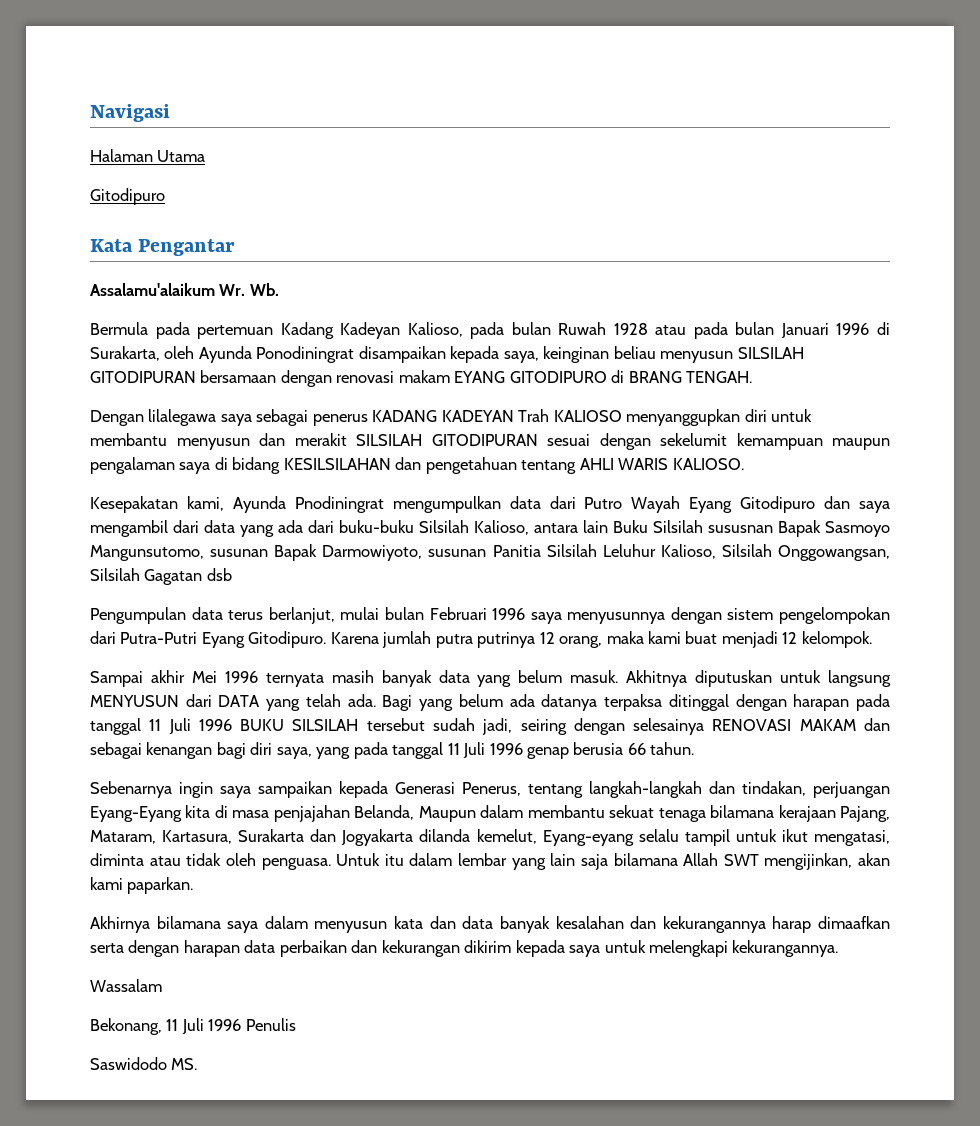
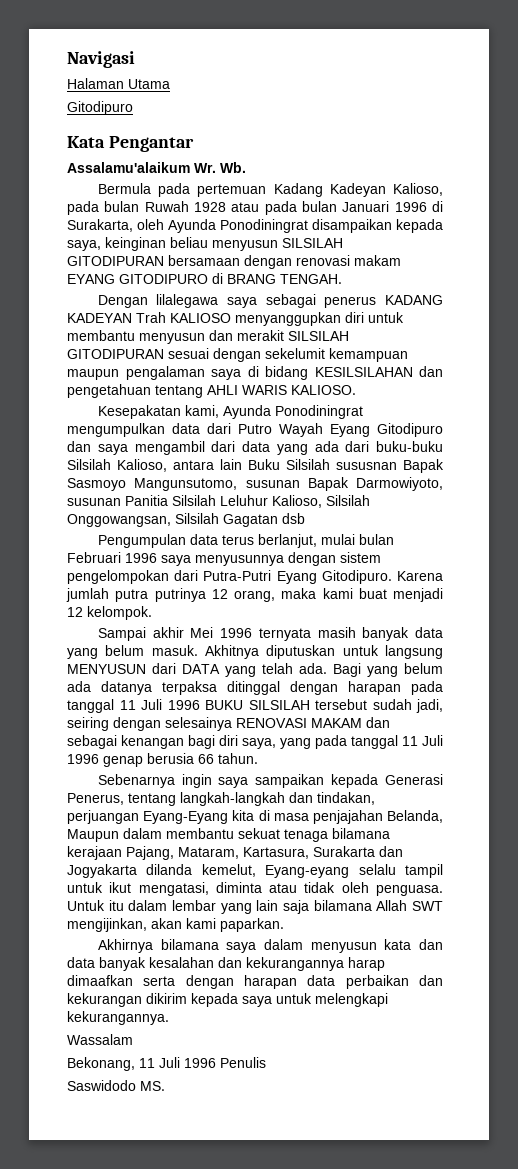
[294,496,384,513] Pnodiningrat -> [274,405,363,419] Ponodiningrat

